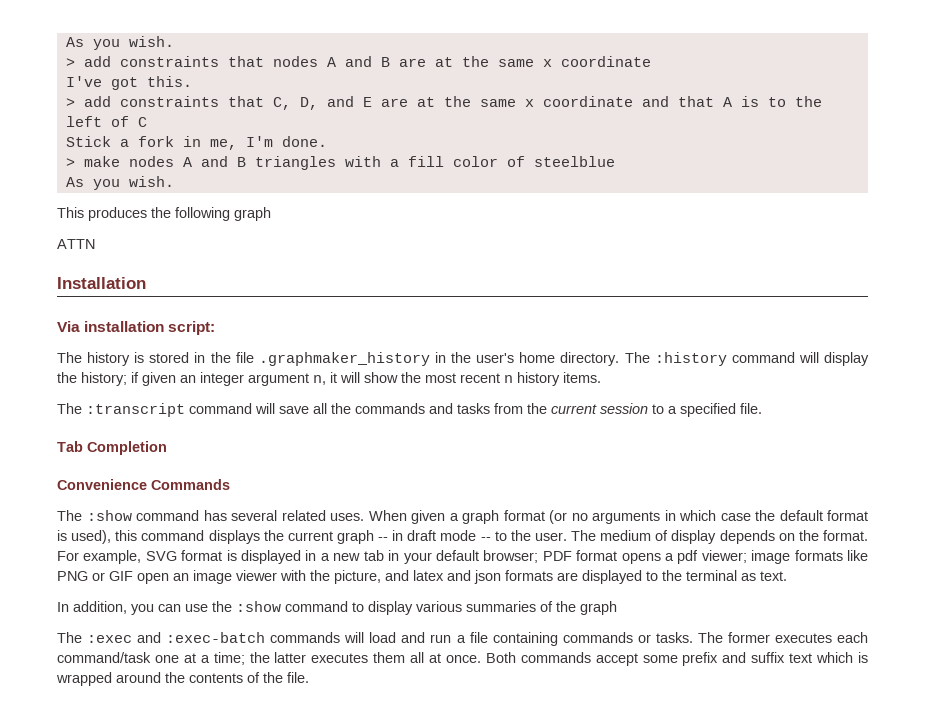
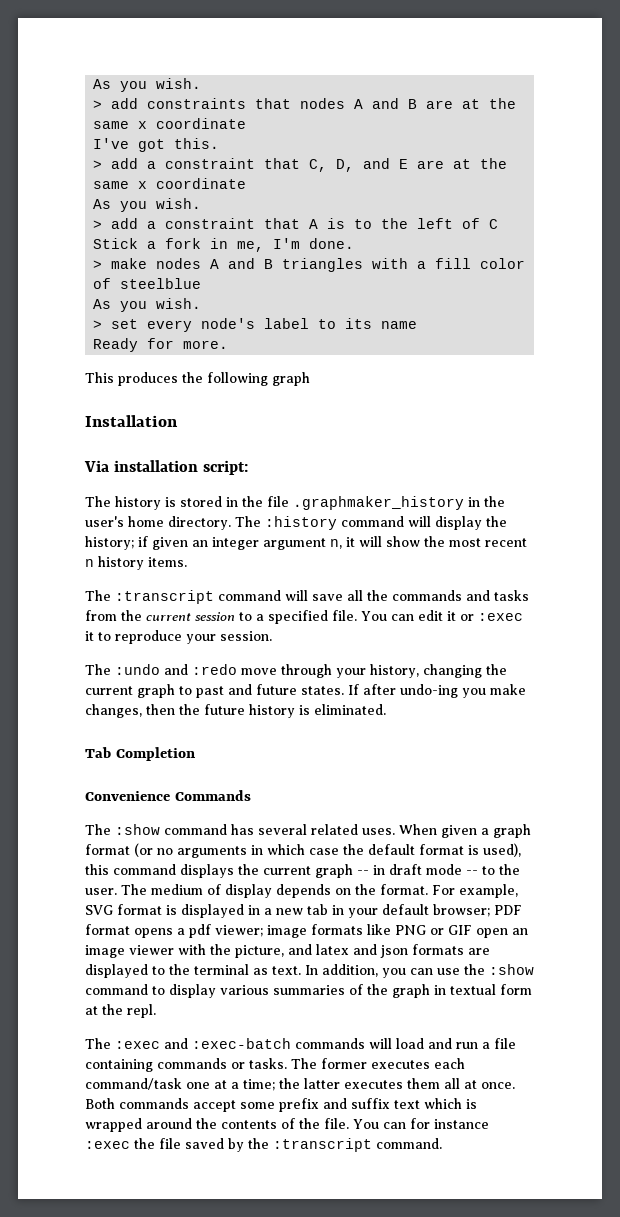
[119,96,219,107] constraints -> [147,158,256,169] a constraint
[641,96,669,107] and -> [93,198,202,212] [93,218,256,229] // As you wish. // > add a constraint
(174, 181) none -> [93,318,418,332] [93,338,229,352] // > set every node's label to its name // Ready for more.
[57,239,95,249] // ATTN -> (310, 379) none
(762, 408) none -> [361,610,523,621] [85,630,272,644] [85,664,507,678] [85,684,526,698] [85,704,386,718] You can edit it or :exec it to reproduce your session. // The :undo and :redo move through your history, changing the current graph to past and future states. If after undo-ing you make changes, then the future history is eliminated.
(787, 576) // -> (301, 970) none
(617, 608) none -> [434,984,532,995] [85,1004,156,1018] in textual form at the repl.
(309, 677) none -> [353,1118,489,1129] [85,1138,442,1152] You can for instance :exec the file saved by the :transcript command.

